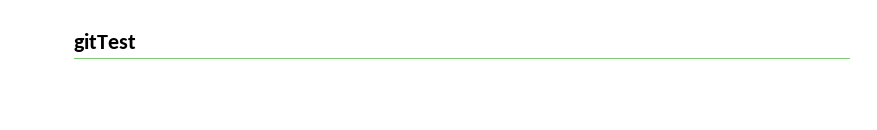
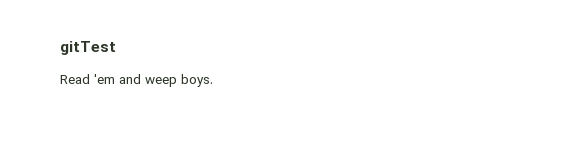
(136, 42) none -> [60,74,213,87] // Read 'em and weep boys.

